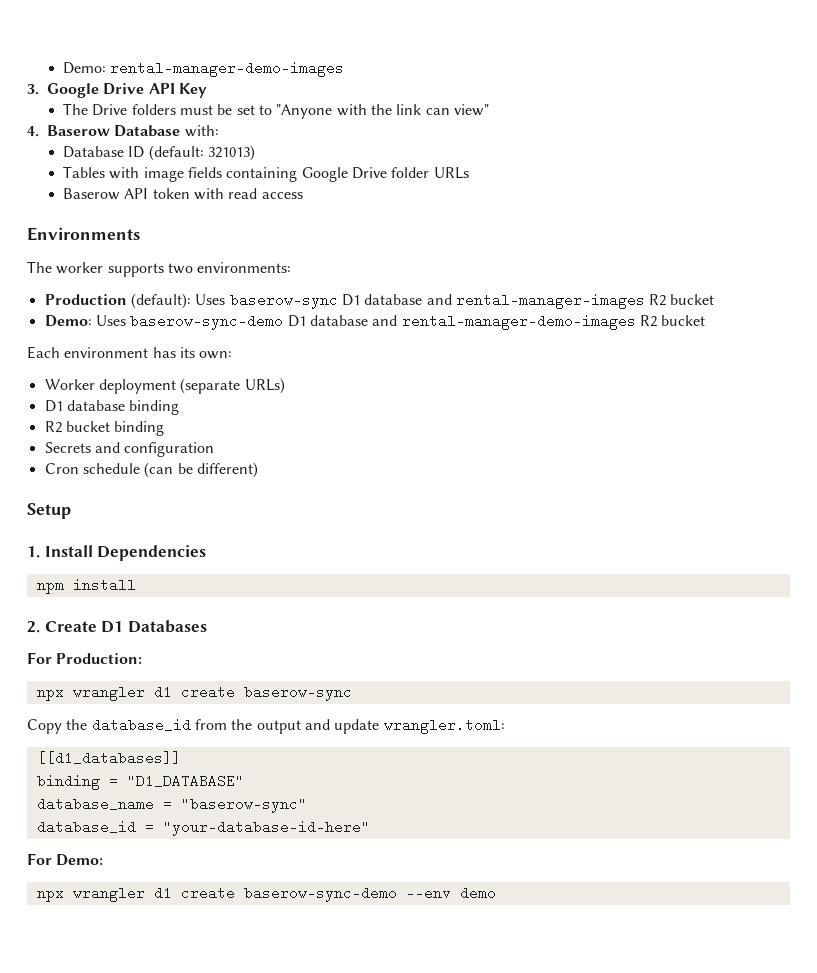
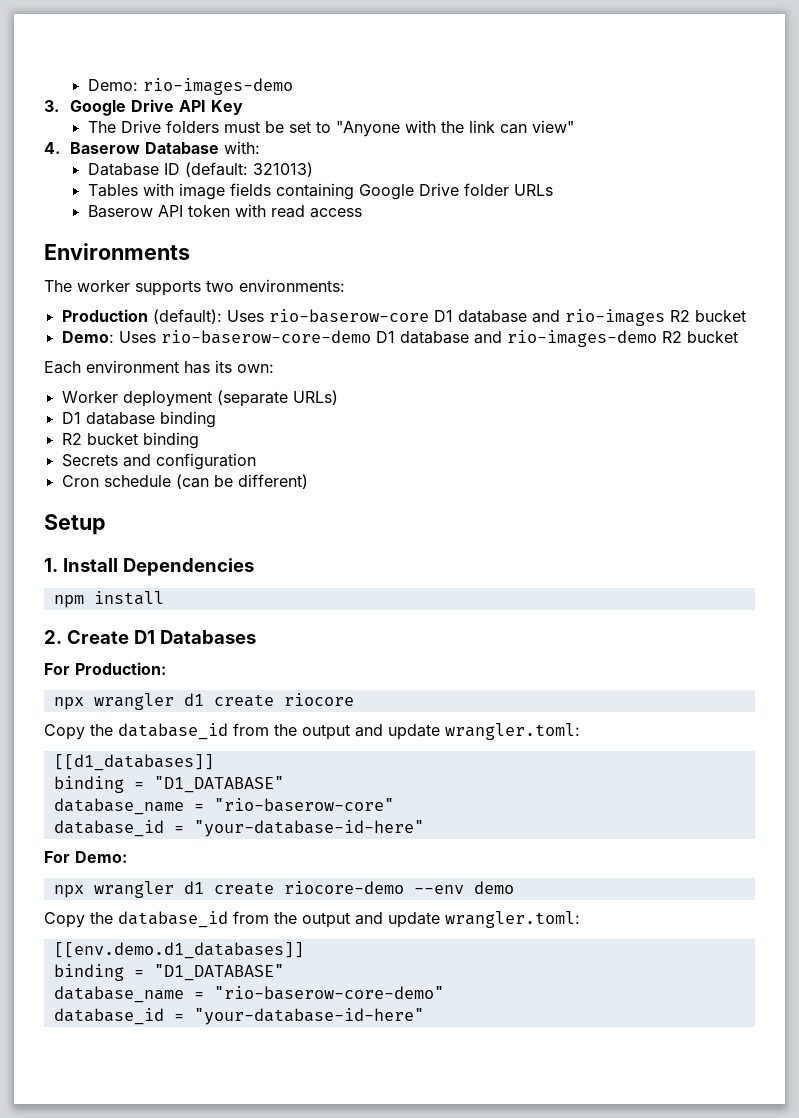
[63,61,345,77] Demo: rental-manager-demo-images -> [87,78,293,95] Demo: rio-images-demo
[229,293,645,309] baserow-sync D1 database and rental-manager-images -> [268,309,665,326] rio-baserow-core D1 database and rio-images
[130,314,636,330] baserow-sync-demo D1 database and rental-manager-demo-images -> [160,330,657,347] rio-baserow-core-demo D1 database and rio-images-demo
[243,685,352,701] baserow-sync -> [283,693,354,706] riocore
[180,797,307,813] "baserow-sync" -> [213,798,394,812] "rio-baserow-core"
[243,886,397,902] baserow-sync-demo -> [283,881,404,894] riocore-demo
(496, 893) none -> [44,911,580,928] [53,942,304,959] [53,964,284,981] [53,986,444,1003] [53,1008,424,1025] // Copy the database_id from the output and update wrangler.toml: // [[env.demo.d1_databases]] // binding = "D1_DATABASE" // database_name = "rio-baserow-core-demo" // database_id = "your-database-id-here"

